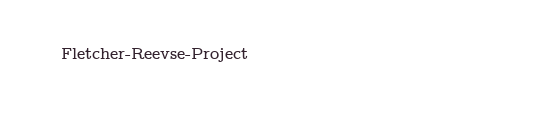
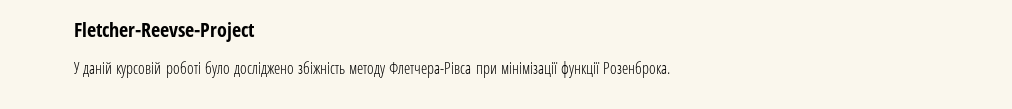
(248, 55) none -> [74,61,671,78] // У даній курсовій роботі було досліджено збіжність методу Флетчера-Рівса при мінімізації функції Розенброка.

